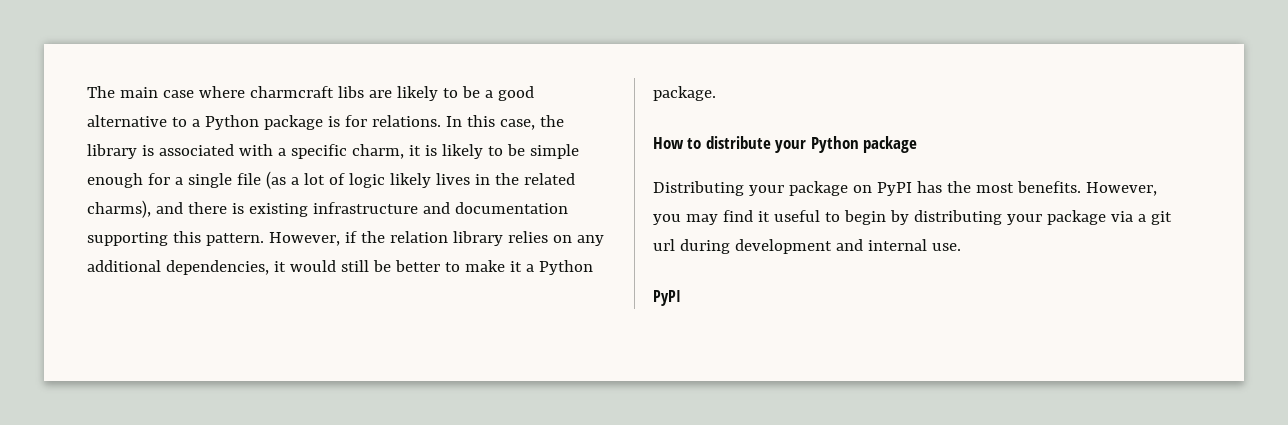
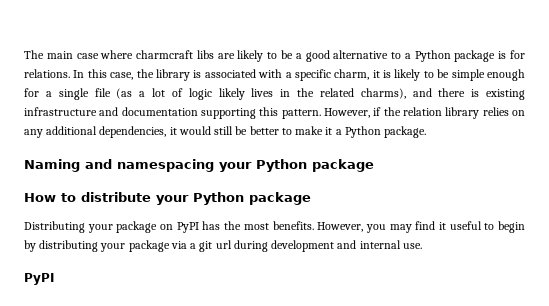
(716, 93) none -> [24,159,374,172] // Naming and namespacing your Python package

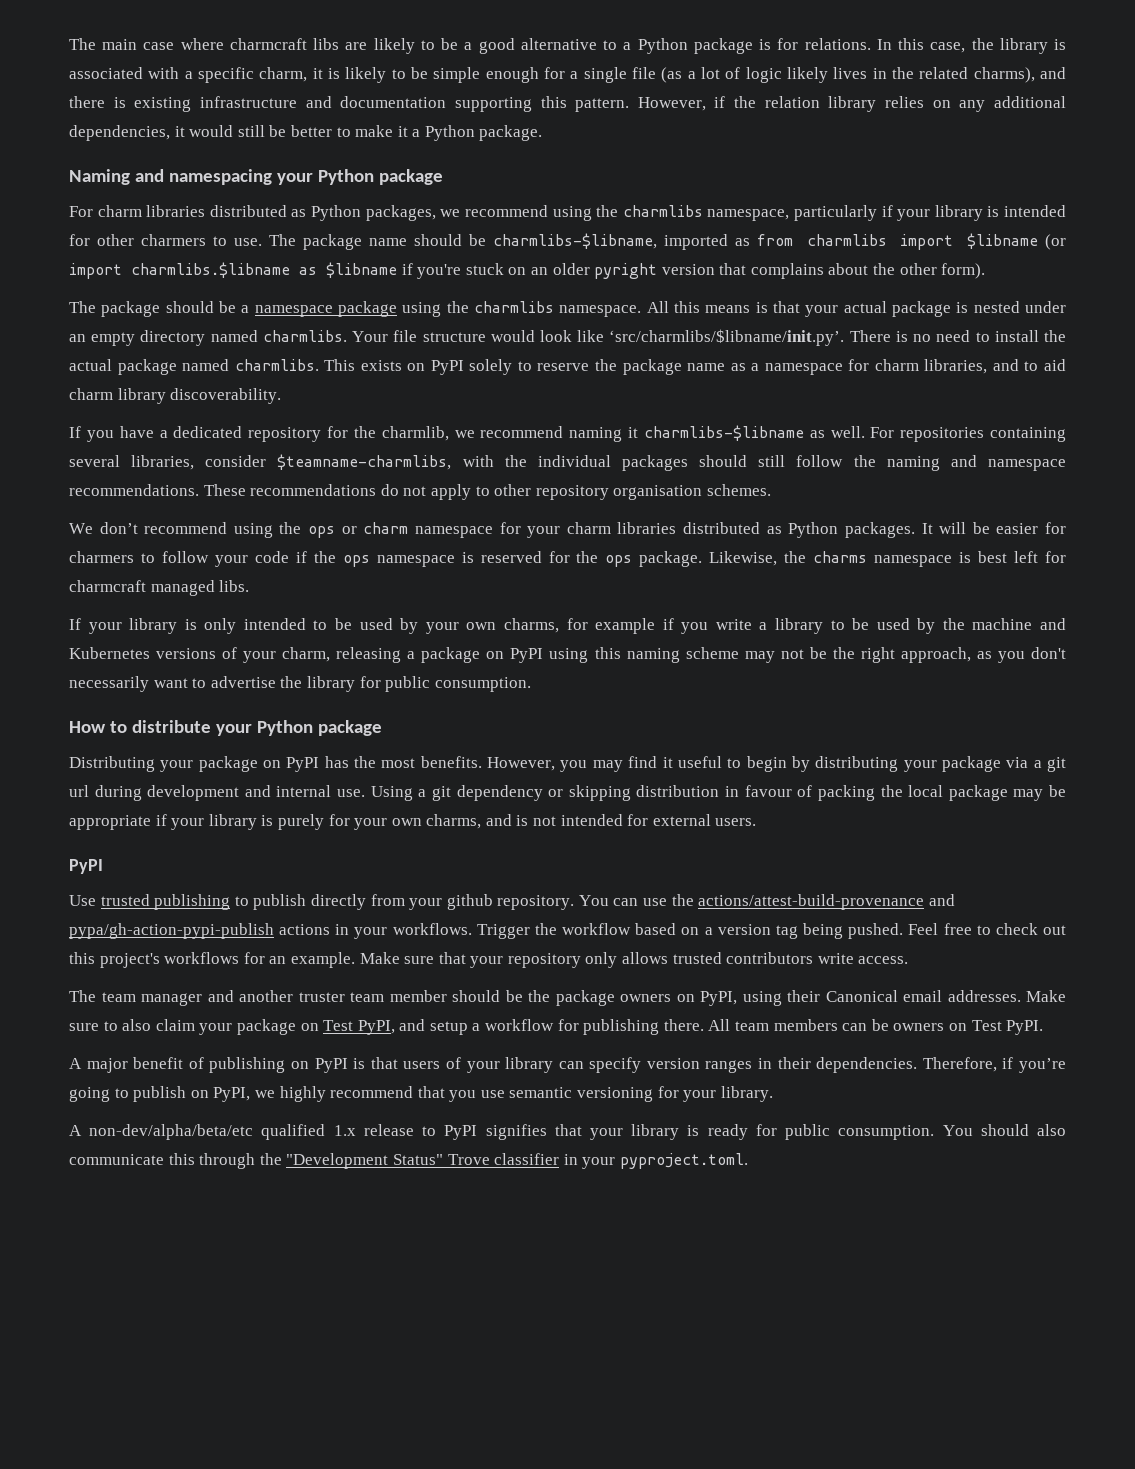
(374, 165) none -> [69,205,1066,221] [69,233,1066,250] [69,262,986,279] [69,301,1067,317] [69,329,1066,346] [69,359,1066,375] [69,388,282,404] [69,425,1066,442] [69,454,1066,471] [69,484,771,500] [69,522,1066,538] [69,551,1067,567] [69,580,250,596] [69,618,1067,634] [69,647,1066,663] [69,676,531,692] // For charm libraries distributed as Python packages, we recommend using the charmlibs namespace, particularly if your library is intended for other charmers to use. The package name should be charmlibs-$libname, imported as from charmlibs import $libname (or import charmlibs.$libname as $libname if you're stuck on an older pyright version that complains about the other form). // The package should be a namespace package using the charmlibs namespace. All this means is that your actual package is nested under an empty directory named charmlibs. Your file structure would look like ‘src/charmlibs/$libname/init.py’. There is no need to install the actual package named charmlibs. This exists on PyPI solely to reserve the package name as a namespace for charm libraries, and to aid charm library discoverability. // If you have a dedicated repository for the charmlib, we recommend naming it charmlibs-$libname as well. For repositories containing several libraries, consider $teamname-charmlibs, with the individual packages should still follow the naming and namespace recommendations. These recommendations do not apply to other repository organisation schemes. // We don’t recommend using the ops or charm namespace for your charm libraries distributed as Python packages. It will be easier for charmers to follow your code if the ops namespace is reserved for the ops package. Likewise, the charms namespace is best left for charmcraft managed libs. // If your library is only intended to be used by your own charms, for example if you write a library to be used by the machine and Kubernetes versions of your charm, releasing a package on PyPI using this naming scheme may not be the right approach, as you don't necessarily want to advertise the library for public consumption.
[24,273,54,285] // PyPI -> [370,785,1066,801] [69,814,757,830] [69,859,103,874] [69,894,955,910] [69,923,1066,939] [69,952,909,968] [69,990,1066,1006] [69,1019,1044,1035] [69,1057,1066,1073] [69,1086,773,1102] [69,1124,1066,1140] [69,1153,748,1169] Using a git dependency or skipping distribution in favour of packing the local package may be appropriate if your library is purely for your own charms, and is not intended for external users. // PyPI // Use trusted publishing to publish directly from your github repository. You can use the actions/attest-build-provenance and pypa/gh-action-pypi-publish actions in your workflows. Trigger the workflow based on a version tag being pushed. Feel free to check out this project's workflows for an example. Make sure that your repository only allows trusted contributors write access. // The team manager and another truster team member should be the package owners on PyPI, using their Canonical email addresses. Make sure to also claim your package on Test PyPI, and setup a workflow for publishing there. All team members can be owners on Test PyPI. // A major benefit of publishing on PyPI is that users of your library can specify version ranges in their dependencies. Therefore, if you’re going to publish on PyPI, we highly recommend that you use semantic versioning for your library. // A non-dev/alpha/beta/etc qualified 1.x release to PyPI signifies that your library is ready for public consumption. You should also communicate this through the "Development Status" Trove classifier in your pyproject.toml.

